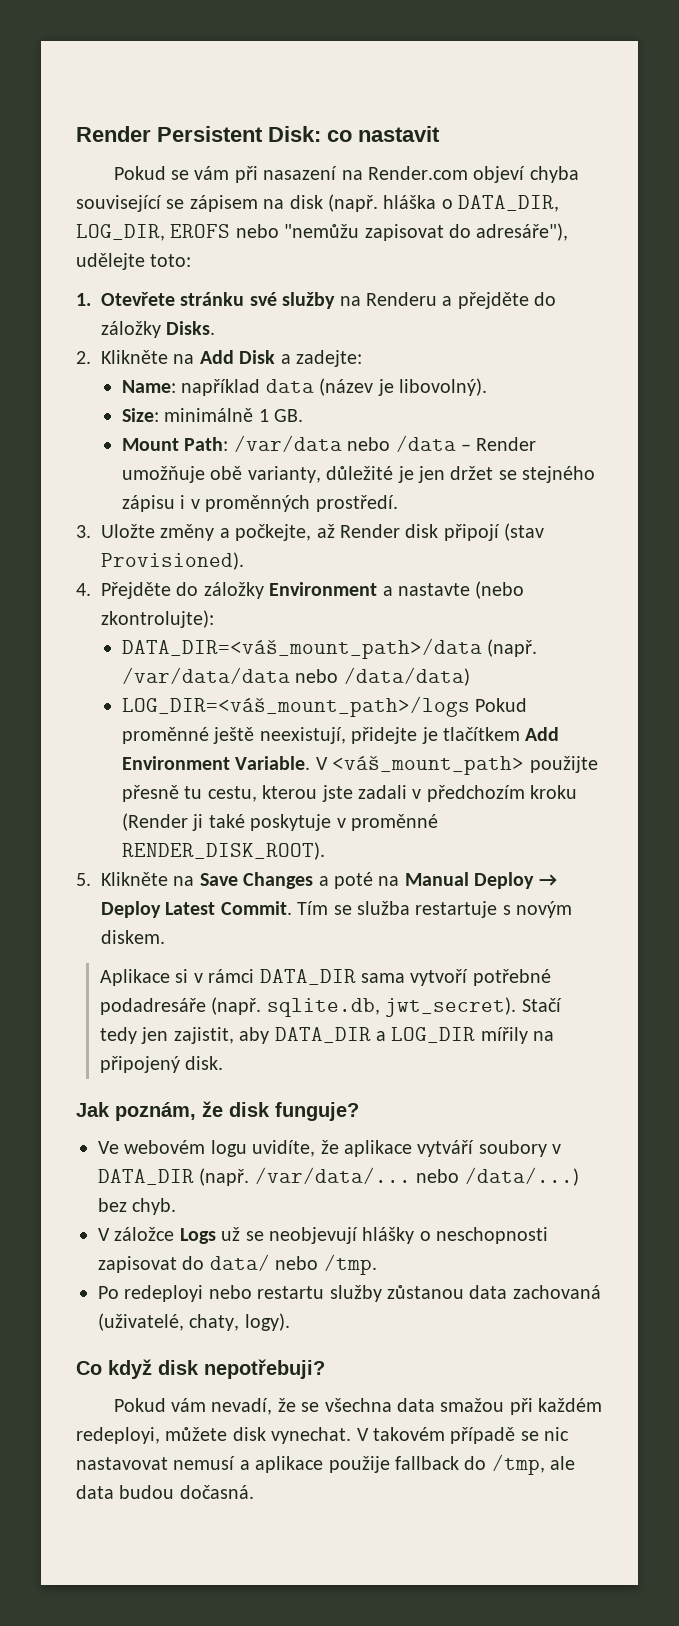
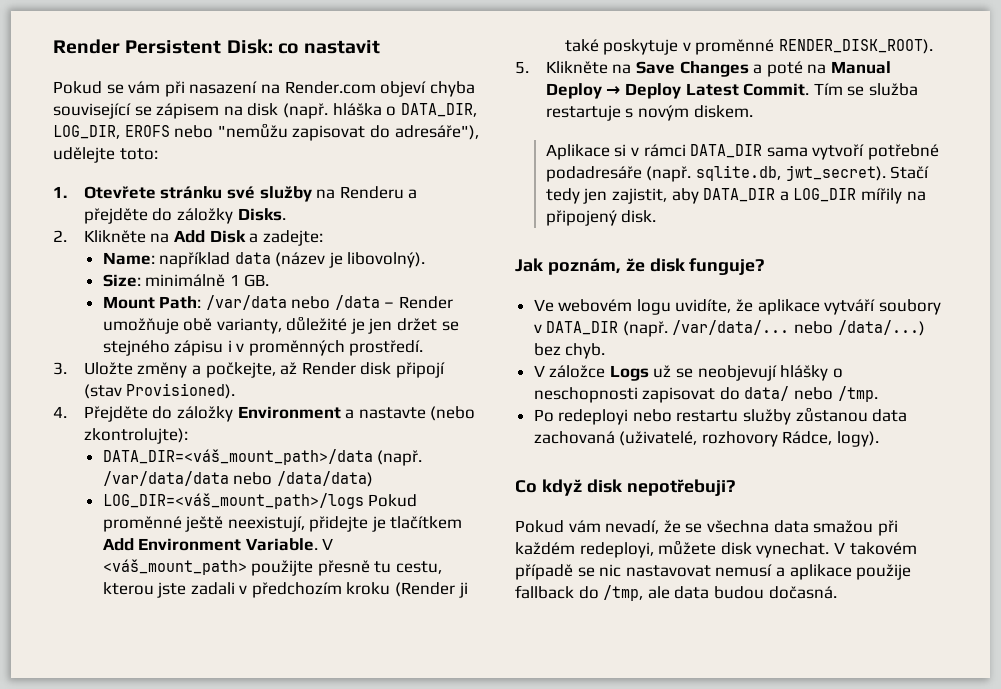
[189,1314,240,1331] chaty, -> [701,431,833,447] rozhovory Rádce,

